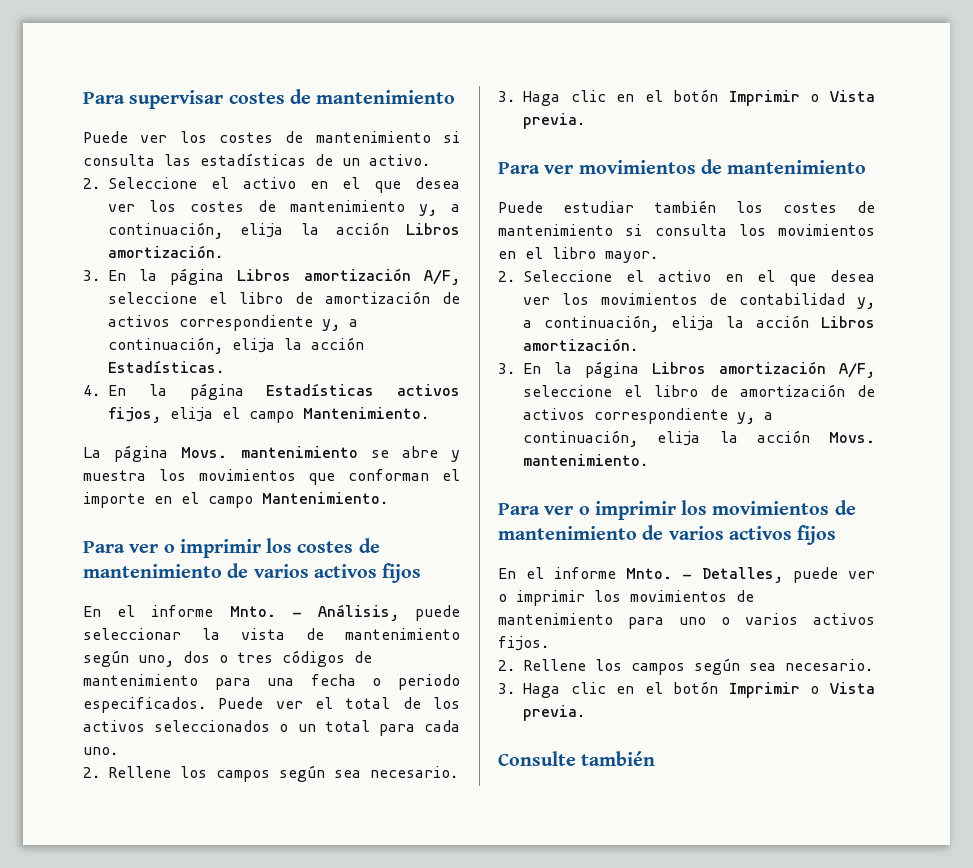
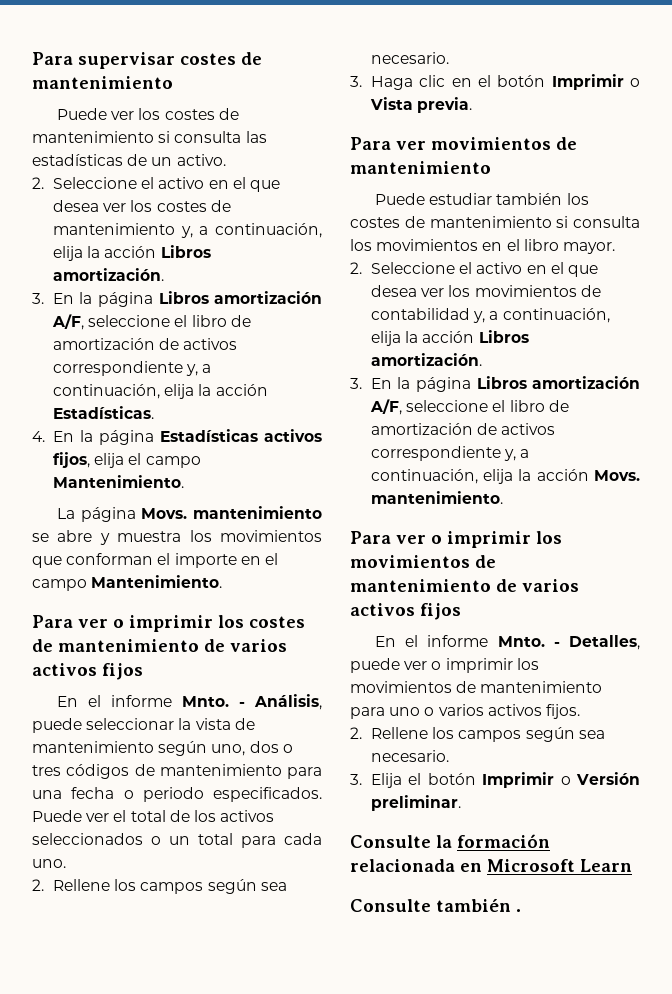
[523,681,875,698] [523,705,585,721] Haga clic en el botón Imprimir o Vista previa. -> [370,772,640,788] [370,795,461,811] [350,834,550,848] [350,859,632,872] Elija el botón Imprimir o Versión preliminar. // Consulte la formación relacionada en Microsoft Learn
(656, 758) none -> [516,909,521,912] .

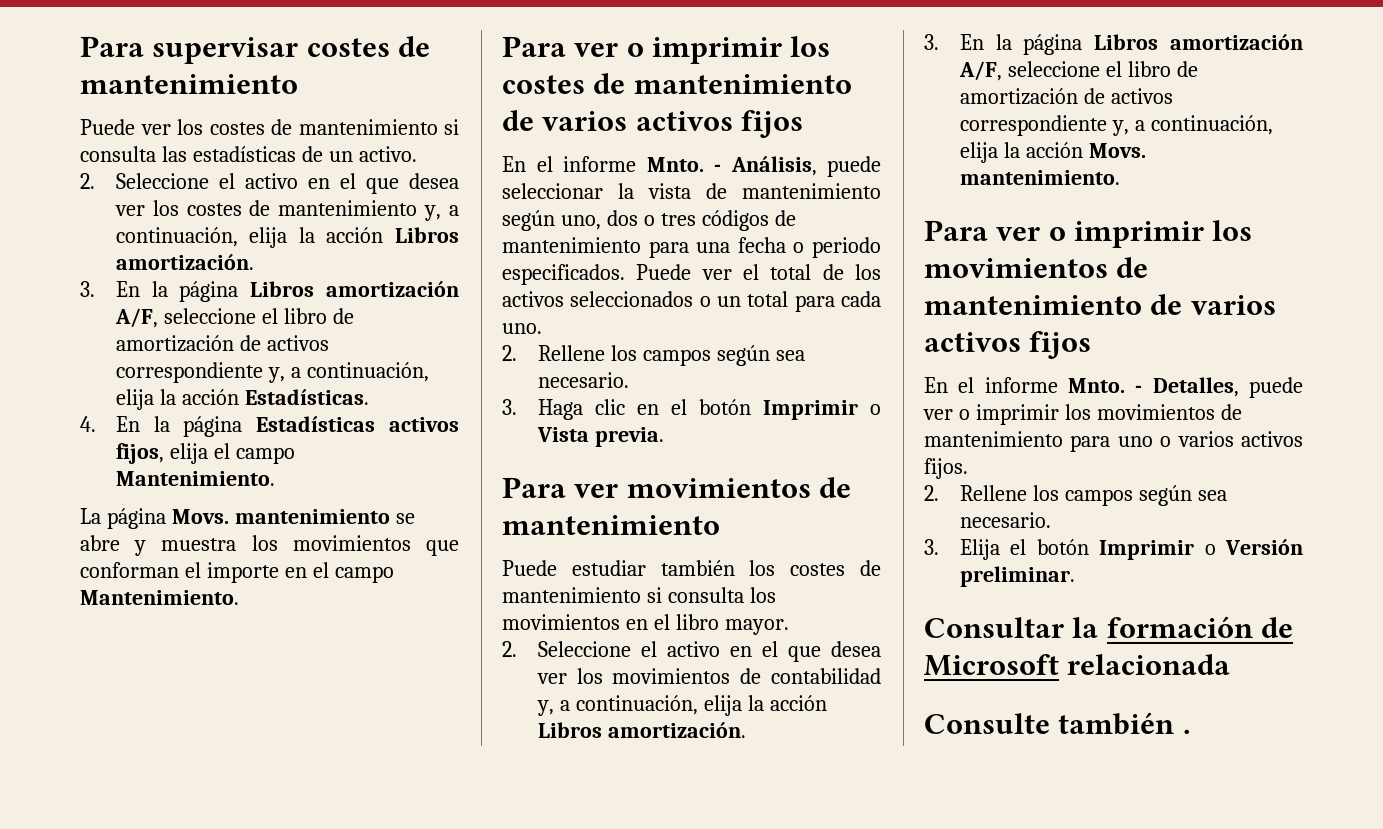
[350,835,431,848] Consulte -> [924,617,1064,638] Consultar
(550, 841) none -> [1261,617,1294,638] [924,654,1059,676] de Microsoft
[460,859,632,872] en Microsoft Learn -> (1231, 664) none

